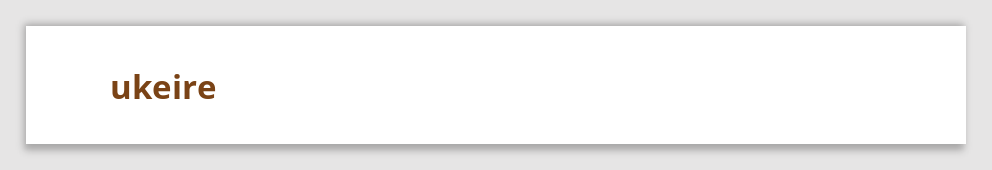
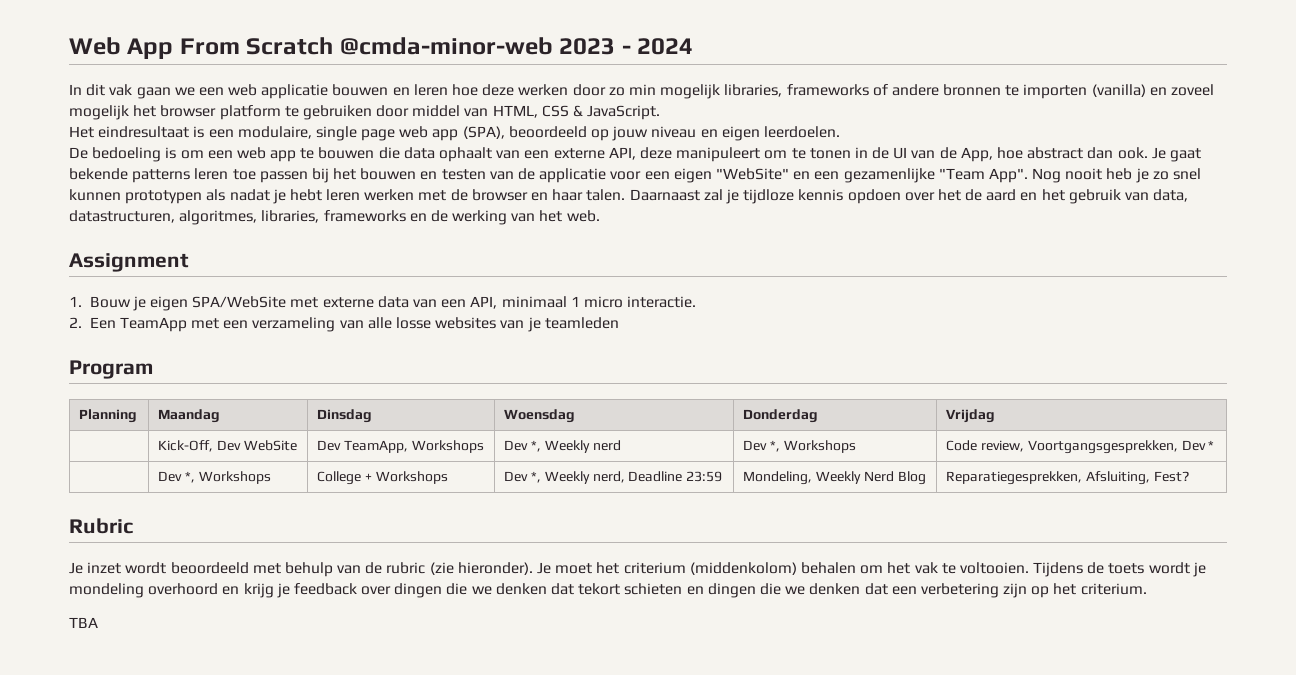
[110,74,217,99] ukeire -> [69,37,694,59] [69,84,1214,99] [69,105,661,120] [69,126,840,141] [69,147,1201,162] [69,168,1201,183] [69,189,1189,204] [69,210,600,225] [69,253,189,272] [69,296,697,311] [69,317,619,332] [69,360,153,379] [79,409,138,423] [158,409,221,423] [317,409,373,423] [504,409,576,423] [743,409,819,423] [946,409,996,423] [158,440,297,452] [317,440,484,453] [504,440,621,453] [743,440,856,453] [946,440,1215,454] [158,471,271,484] [317,471,448,485] [504,471,723,484] [743,471,926,485] [946,471,1189,485] [69,518,133,534] [69,562,1206,577] [69,583,1147,598] [69,617,98,628] Web App From Scratch @cmda-minor-web 2023 - 2024 // In dit vak gaan we een web applicatie bouwen en leren hoe deze werken door zo min mogelijk libraries, frameworks of andere bronnen te importen (vanilla) en zoveel mogelijk het browser platform te gebruiken door middel van HTML, CSS & JavaScript. // Het eindresultaat is een modulaire, single page web app (SPA), beoordeeld op jouw niveau en eigen leerdoelen. // De bedoeling is om een web app te bouwen die data ophaalt van een externe API, deze manipuleert om te tonen in de UI van de App, hoe abstract dan ook. Je gaat bekende patterns leren toe passen bij het bouwen en testen van de applicatie voor een eigen "WebSite" en een gezamenlijke "Team App". Nog nooit heb je zo snel kunnen prototypen als nadat je hebt leren werken met de browser en haar talen. Daarnaast zal je tijdloze kennis opdoen over het de aard en het gebruik van data, datastructuren, algoritmes, libraries, frameworks en de werking van het web. // Assignment // 1. Bouw je eigen SPA/WebSite met externe data van een API, minimaal 1 micro interactie. // 2. Een TeamApp met een verzameling van alle losse websites van je teamleden // Program // Planning | Maandag | Dinsdag | Woensdag | Donderdag | Vrijdag // | Kick-Off, Dev WebSite | Dev TeamApp, Workshops | Dev *, Weekly nerd | Dev *, Workshops | Code review, Voortgangsgesprekken, Dev * // | Dev *, Workshops | College + Workshops | Dev *, Weekly nerd, Deadline 23:59 | Mondeling, Weekly Nerd Blog | Reparatiegesprekken, Afsluiting, Fest? // Rubric // Je inzet wordt beoordeeld met behulp van de rubric (zie hieronder). Je moet het criterium (middenkolom) behalen om het vak te voltooien. Tijdens de toets wordt je mondeling overhoord en krijg je feedback over dingen die we denken dat tekort schieten en dingen die we denken dat een verbetering zijn op het criterium. // TBA

